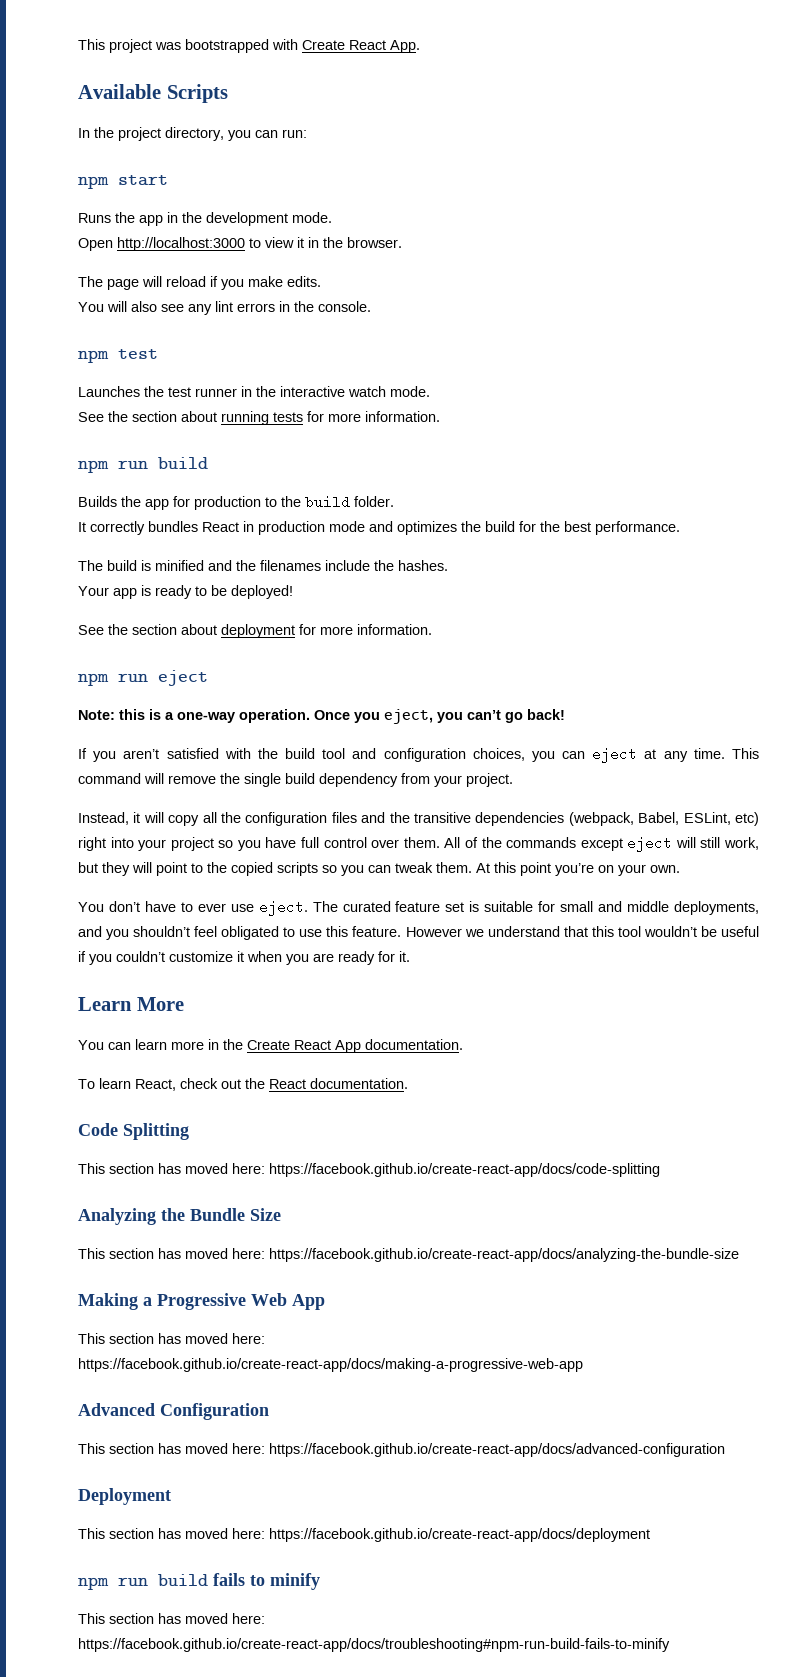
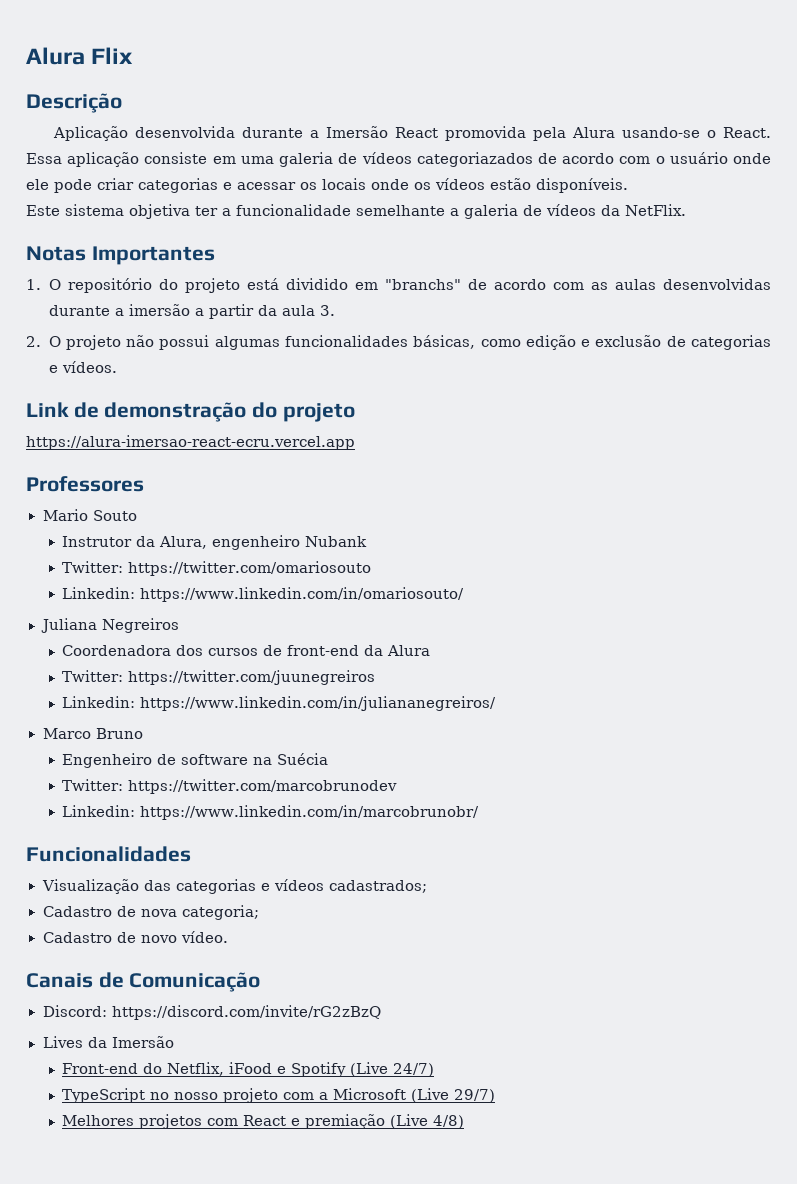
[78,39,420,53] [78,84,228,103] [78,127,307,141] [78,175,168,189] [78,212,332,226] [78,237,402,251] [78,276,321,290] [78,301,371,315] [78,349,158,363] [78,386,430,397] [78,411,440,425] [78,457,208,473] [78,495,394,510] [78,521,680,535] [78,560,448,571] [78,585,293,599] [78,624,432,638] [78,670,208,686] [78,709,565,724] [78,747,759,763] [78,773,513,787] [78,812,759,826] [78,836,759,852] [78,862,680,876] [78,900,760,916] [78,926,759,940] [78,951,410,965] [78,997,184,1011] [78,1039,463,1053] [78,1078,408,1091] [78,1123,189,1140] [78,1163,660,1177] [78,1208,281,1225] [78,1248,739,1262] [78,1293,325,1310] [78,1333,265,1344] [78,1358,583,1372] [78,1403,269,1420] [78,1443,725,1457] [78,1488,171,1505] [78,1528,650,1542] [78,1573,320,1590] [78,1613,265,1624] [78,1638,670,1652] This project was bootstrapped with Create React App. // Available Scripts // In the project directory, you can run: // npm start // Runs the app in the development mode. // Open http://localhost:3000 to view it in the browser. // The page will reload if you make edits. // You will also see any lint errors in the console. // npm test // Launches the test runner in the interactive watch mode. // See the section about running tests for more information. // npm run build // Builds the app for production to the build folder. // It correctly bundles React in production mode and optimizes the build for the best performance. // The build is minified and the filenames include the hashes. // Your app is ready to be deployed! // See the section about deployment for more information. // npm run eject // Note: this is a one-way operation. Once you eject, you can’t go back! // If you aren’t satisfied with the build tool and configuration choices, you can eject at any time. This command will remove the single build dependency from your project. // Instead, it will copy all the configuration files and the transitive dependencies (webpack, Babel, ESLint, etc) right into your project so you have full control over them. All of the commands except eject will still work, but they will point to the copied scripts so you can tweak them. At this point you’re on your own. // You don’t have to ever use eject. The curated feature set is suitable for small and middle deployments, and you shouldn’t feel obligated to use this feature. However we understand that this tool wouldn’t be useful if you couldn’t customize it when you are ready for it. // Learn More // You can learn more in the Create React App documentation. // To learn React, check out the React documentation. // Code Splitting // This section has moved here: https://facebook.github.io/create-react-app/docs/code-splitting // Analyzing the Bundle Size // This section has moved here: https://facebook.github.io/create-react-app/docs/analyzing-the-bundle-size // Making a Progressive Web App // This section has moved here: https://facebook.github.io/create-react-app/docs/making-a-progressive-web-app // Advanced Configuration // This section has moved here: https://facebook.github.io/create-react-app/docs/advanced-configuration // Deployment // This section has moved here: https://facebook.github.io/create-react-app/docs/deployment // npm run build fails to minify // This section has moved here: https://facebook.github.io/create-react-app/docs/troubleshooting#npm-run-build-fails-to-minify -> [26,47,134,65] [26,93,122,113] [52,126,771,141] [26,152,771,167] [26,178,628,193] [26,204,686,219] [26,246,215,265] [26,278,772,293] [48,304,335,319] [26,335,771,350] [48,361,117,373] [26,402,355,422] [26,435,355,450] [26,476,144,492] [42,509,137,521] [62,535,368,550] [62,561,372,576] [62,587,465,602] [40,618,179,633] [62,645,431,656] [62,670,376,685] [62,696,497,711] [42,728,143,739] [62,753,329,768] [62,779,398,794] [62,805,480,820] [26,846,191,862] [41,879,427,894] [42,905,259,920] [42,931,228,943] [26,972,261,992] [42,1005,381,1020] [42,1036,174,1048] [62,1062,435,1077] [62,1088,496,1103] [62,1114,465,1129] Alura Flix // Descrição // Aplicação desenvolvida durante a Imersão React promovida pela Alura usando-se o React. Essa aplicação consiste em uma galeria de vídeos categoriazados de acordo com o usuário onde ele pode criar categorias e acessar os locais onde os vídeos estão disponíveis. // Este sistema objetiva ter a funcionalidade semelhante a galeria de vídeos da NetFlix. // Notas Importantes // 1. O repositório do projeto está dividido em "branchs" de acordo com as aulas desenvolvidas durante a imersão a partir da aula 3. // 2. O projeto não possui algumas funcionalidades básicas, como edição e exclusão de categorias e vídeos. // Link de demonstração do projeto // https://alura-imersao-react-ecru.vercel.app // Professores // Mario Souto // Instrutor da Alura, engenheiro Nubank // Twitter: https://twitter.com/omariosouto // Linkedin: https://www.linkedin.com/in/omariosouto/ // Juliana Negreiros // Coordenadora dos cursos de front-end da Alura // Twitter: https://twitter.com/juunegreiros // Linkedin: https://www.linkedin.com/in/juliananegreiros/ // Marco Bruno // Engenheiro de software na Suécia // Twitter: https://twitter.com/marcobrunodev // Linkedin: https://www.linkedin.com/in/marcobrunobr/ // Funcionalidades // Visualização das categorias e vídeos cadastrados; // Cadastro de nova categoria; // Cadastro de novo vídeo. // Canais de Comunicação // Discord: https://discord.com/invite/rG2zBzQ // Lives da Imersão // Front-end do Netflix, iFood e Spotify (Live 24/7) // TypeScript no nosso projeto com a Microsoft (Live 29/7) // Melhores projetos com React e premiação (Live 4/8)

